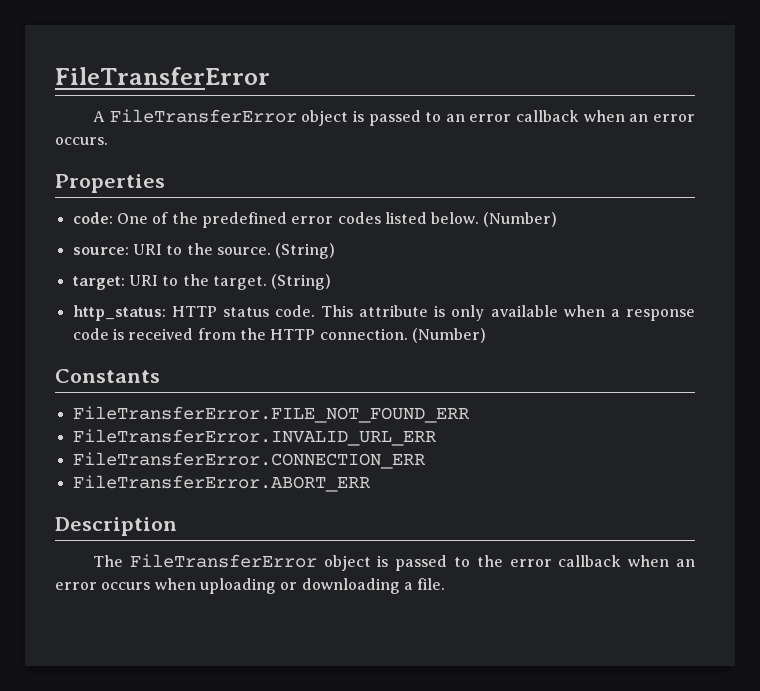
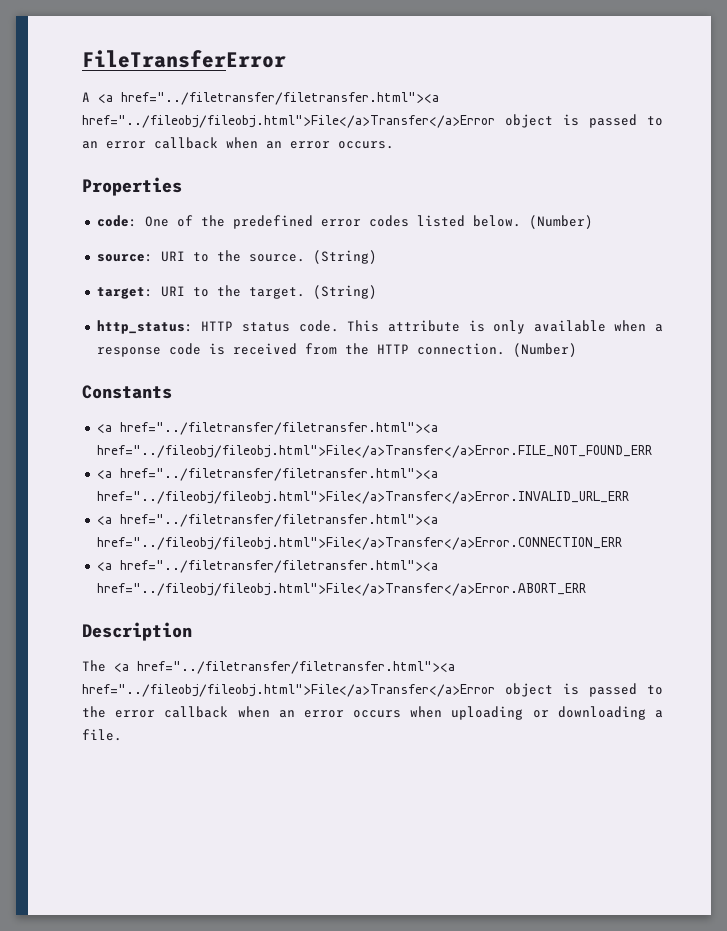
[109,109,297,123] FileTransferError -> [98,92,439,105] [82,115,495,128] <a href="../filetransfer/filetransfer.html"><a href="../fileobj/fileobj.html">File</a>Transfer</a>Error
[72,406,470,423] [72,429,437,446] [72,452,426,469] [72,475,371,492] FileTransferError.FILE_NOT_FOUND_ERR // FileTransferError.INVALID_URL_ERR // FileTransferError.CONNECTION_ERR // FileTransferError.ABORT_ERR -> [96,422,438,435] [96,445,652,458] [96,468,438,481] [96,491,629,504] [96,514,438,527] [96,537,622,550] [96,560,438,573] [96,583,586,596] <a href="../filetransfer/filetransfer.html"><a href="../fileobj/fileobj.html">File</a>Transfer</a>Error.FILE_NOT_FOUND_ERR // <a href="../filetransfer/filetransfer.html"><a href="../fileobj/fileobj.html">File</a>Transfer</a>Error.INVALID_URL_ERR // <a href="../filetransfer/filetransfer.html"><a href="../fileobj/fileobj.html">File</a>Transfer</a>Error.CONNECTION_ERR // <a href="../filetransfer/filetransfer.html"><a href="../fileobj/fileobj.html">File</a>Transfer</a>Error.ABORT_ERR
[129,554,317,568] FileTransferError -> [114,661,455,674] [82,684,495,697] <a href="../filetransfer/filetransfer.html"><a href="../fileobj/fileobj.html">File</a>Transfer</a>Error

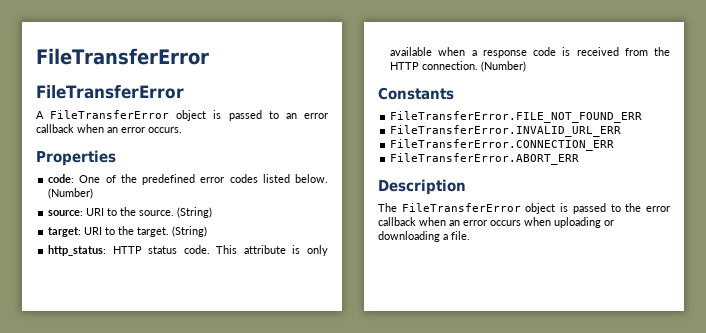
[82,50,286,68] FileTransferError -> [36,48,209,65] [36,85,184,99] FileTransferError // FileTransferError
[98,92,439,105] [82,115,495,128] <a href="../filetransfer/filetransfer.html"><a href="../fileobj/fileobj.html">File</a>Transfer</a>Error -> [50,110,170,119] FileTransferError
[96,422,438,435] [96,445,652,458] [96,468,438,481] [96,491,629,504] [96,514,438,527] [96,537,622,550] [96,560,438,573] [96,583,586,596] <a href="../filetransfer/filetransfer.html"><a href="../fileobj/fileobj.html">File</a>Transfer</a>Error.FILE_NOT_FOUND_ERR // <a href="../filetransfer/filetransfer.html"><a href="../fileobj/fileobj.html">File</a>Transfer</a>Error.INVALID_URL_ERR // <a href="../filetransfer/filetransfer.html"><a href="../fileobj/fileobj.html">File</a>Transfer</a>Error.CONNECTION_ERR // <a href="../filetransfer/filetransfer.html"><a href="../fileobj/fileobj.html">File</a>Transfer</a>Error.ABORT_ERR -> [390,111,643,123] [390,125,622,137] [390,139,615,151] [390,153,580,165] FileTransferError.FILE_NOT_FOUND_ERR // FileTransferError.INVALID_URL_ERR // FileTransferError.CONNECTION_ERR // FileTransferError.ABORT_ERR
[114,661,455,674] [82,684,495,697] <a href="../filetransfer/filetransfer.html"><a href="../fileobj/fileobj.html">File</a>Transfer</a>Error -> [401,203,521,212] FileTransferError

